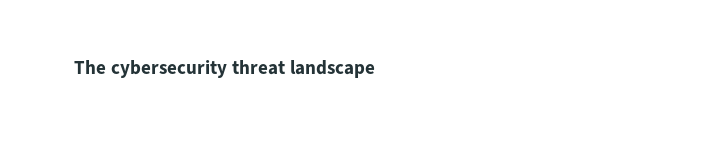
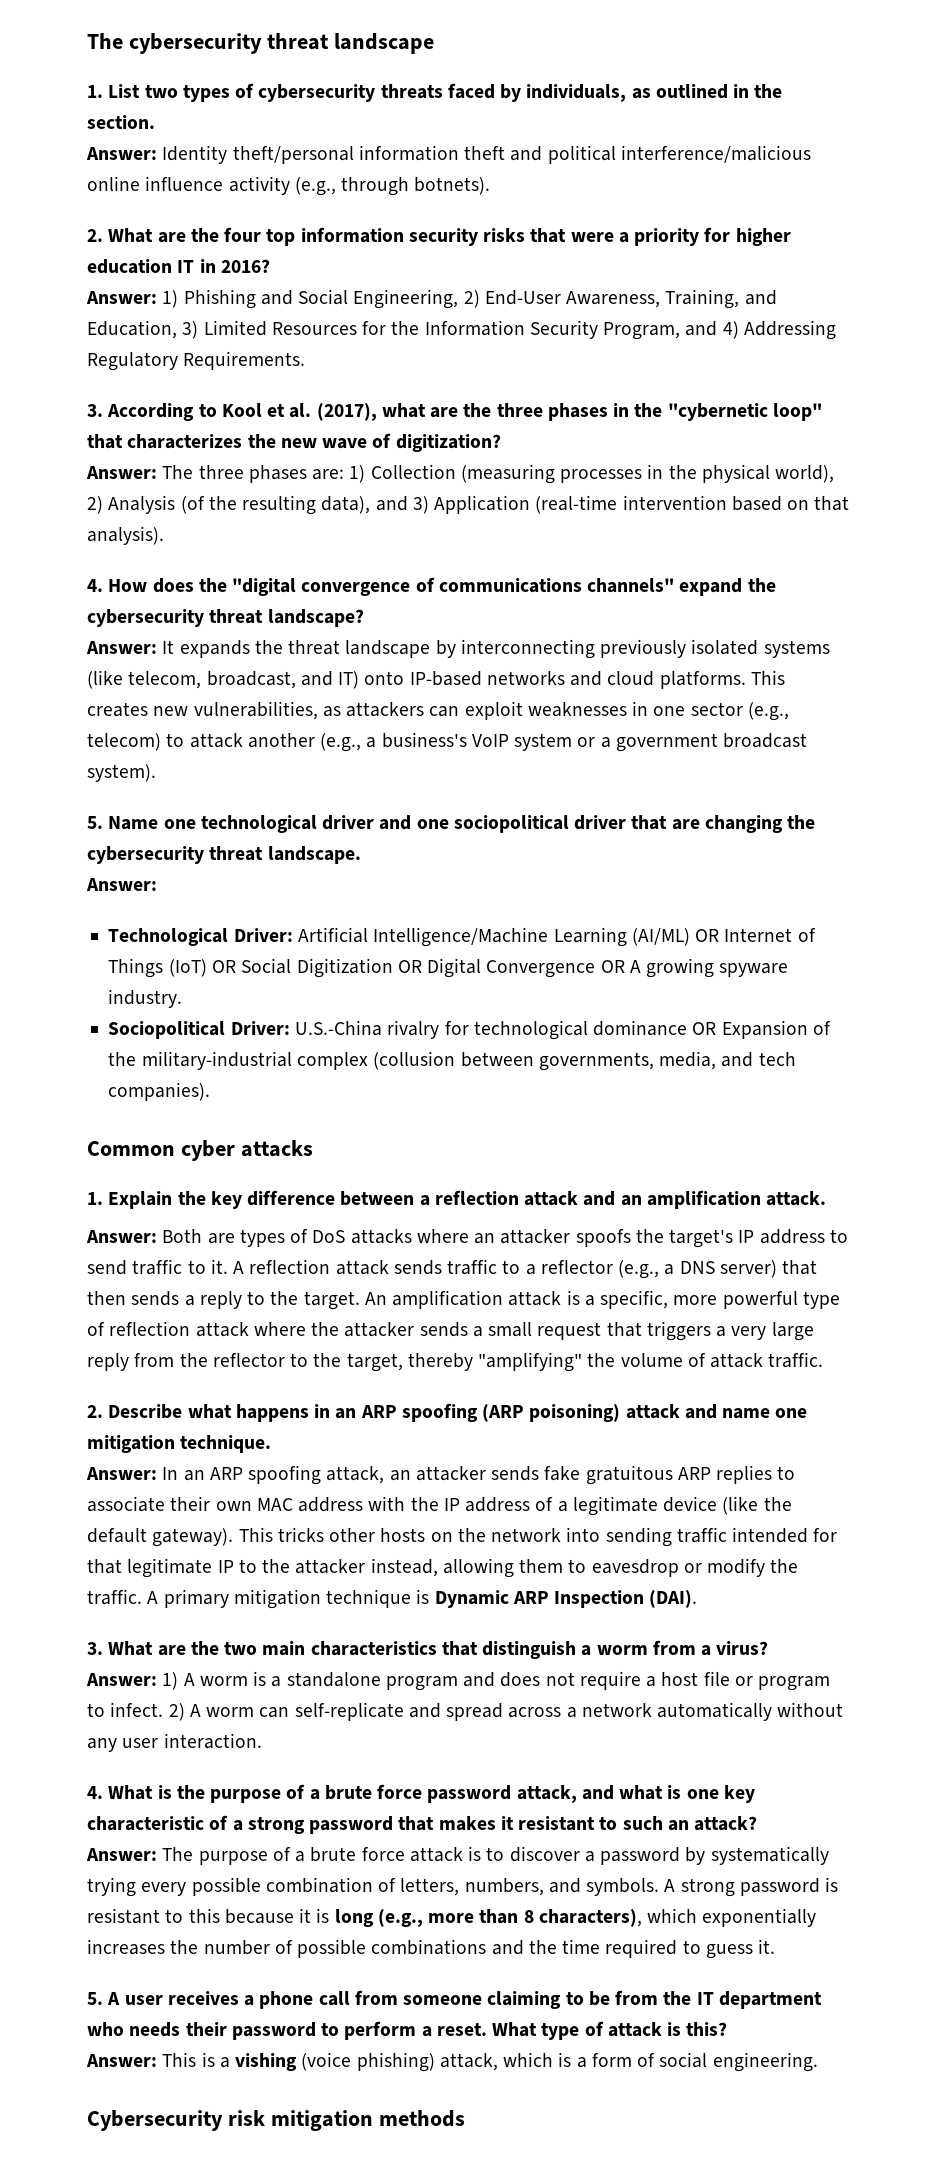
(376, 69) none -> [87,83,783,102] [87,115,155,129] [86,145,811,164] [87,176,491,196] [87,227,791,246] [87,259,270,274] [86,289,777,309] [87,320,836,340] [87,351,306,371] [87,403,822,421] [87,433,501,452] [86,464,835,484] [87,495,850,515] [87,526,164,545] [87,577,776,596] [87,609,364,627] [86,639,830,659] [87,670,785,689] [87,701,789,721] [87,732,808,752] [87,764,156,782] [87,815,816,833] [87,846,361,864] [86,878,157,891] [108,927,816,947] [108,958,789,978] [108,989,183,1008] [108,1020,831,1040] [108,1051,796,1071] [108,1082,211,1101] [87,1140,313,1161] [87,1190,827,1209] [86,1229,848,1248] [87,1259,818,1279] [87,1290,840,1310] [87,1321,814,1341] [87,1352,824,1372] [87,1403,808,1422] [87,1435,272,1453] [86,1465,796,1485] [87,1496,792,1516] [87,1527,838,1547] [87,1558,799,1578] [87,1589,698,1609] [87,1640,769,1659] [86,1671,831,1691] [87,1702,844,1721] [87,1733,262,1752] [87,1784,755,1803] [87,1815,758,1834] [86,1846,829,1865] [87,1877,839,1897] [87,1908,817,1927] [87,1939,776,1959] [87,1990,822,2009] [87,2021,728,2040] [86,2052,818,2072] [87,2110,465,2131] // 1. List two types of cybersecurity threats faced by individuals, as outlined in the section. // Answer: Identity theft/personal information theft and political interference/malicious online influence activity (e.g., through botnets). // 2. What are the four top information security risks that were a priority for higher education IT in 2016? // Answer: 1) Phishing and Social Engineering, 2) End-User Awareness, Training, and Education, 3) Limited Resources for the Information Security Program, and 4) Addressing Regulatory Requirements. // 3. According to Kool et al. (2017), what are the three phases in the "cybernetic loop" that characterizes the new wave of digitization? // Answer: The three phases are: 1) Collection (measuring processes in the physical world), 2) Analysis (of the resulting data), and 3) Application (real-time intervention based on that analysis). // 4. How does the "digital convergence of communications channels" expand the cybersecurity threat landscape? // Answer: It expands the threat landscape by interconnecting previously isolated systems (like telecom, broadcast, and IT) onto IP-based networks and cloud platforms. This creates new vulnerabilities, as attackers can exploit weaknesses in one sector (e.g., telecom) to attack another (e.g., a business's VoIP system or a government broadcast system). // 5. Name one technological driver and one sociopolitical driver that are changing the cybersecurity threat landscape. // Answer: // Technological Driver: Artificial Intelligence/Machine Learning (AI/ML) OR Internet of Things (IoT) OR Social Digitization OR Digital Convergence OR A growing spyware industry. // Sociopolitical Driver: U.S.-China rivalry for technological dominance OR Expansion of the military-industrial complex (collusion between governments, media, and tech companies). // Common cyber attacks // 1. Explain the key difference between a reflection attack and an amplification attack. // Answer: Both are types of DoS attacks where an attacker spoofs the target's IP address to send traffic to it. A reflection attack sends traffic to a reflector (e.g., a DNS server) that then sends a reply to the target. An amplification attack is a specific, more powerful type of reflection attack where the attacker sends a small request that triggers a very large reply from the reflector to the target, thereby "amplifying" the volume of attack traffic. // 2. Describe what happens in an ARP spoofing (ARP poisoning) attack and name one mitigation technique. // Answer: In an ARP spoofing attack, an attacker sends fake gratuitous ARP replies to associate their own MAC address with the IP address of a legitimate device (like the default gateway). This tricks other hosts on the network into sending traffic intended for that legitimate IP to the attacker instead, allowing them to eavesdrop or modify the traffic. A primary mitigation technique is Dynamic ARP Inspection (DAI). // 3. What are the two main characteristics that distinguish a worm from a virus? // Answer: 1) A worm is a standalone program and does not require a host file or program to infect. 2) A worm can self-replicate and spread across a network automatically without any user interaction. // 4. What is the purpose of a brute force password attack, and what is one key characteristic of a strong password that makes it resistant to such an attack? // Answer: The purpose of a brute force attack is to discover a password by systematically trying every possible combination of letters, numbers, and symbols. A strong password is resistant to this because it is long (e.g., more than 8 characters), which exponentially increases the number of possible combinations and the time required to guess it. // 5. A user receives a phone call from someone claiming to be from the IT department who needs their password to perform a reset. What type of attack is this? // Answer: This is a vishing (voice phishing) attack, which is a form of social engineering. // Cybersecurity risk mitigation methods

